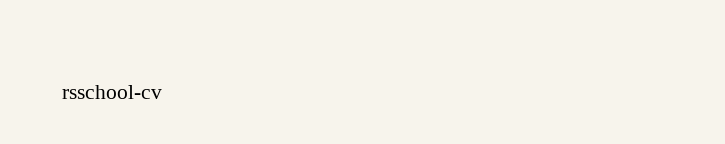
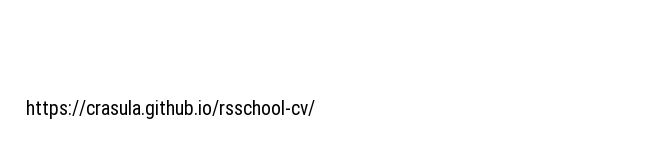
[62,85,162,99] rsschool-cv -> [26,100,315,119] https://crasula.github.io/rsschool-cv/

